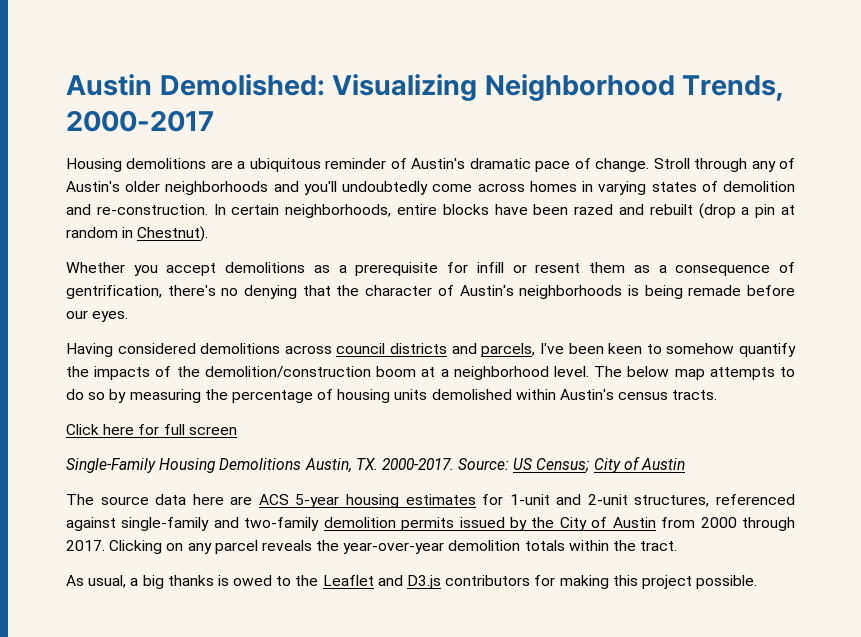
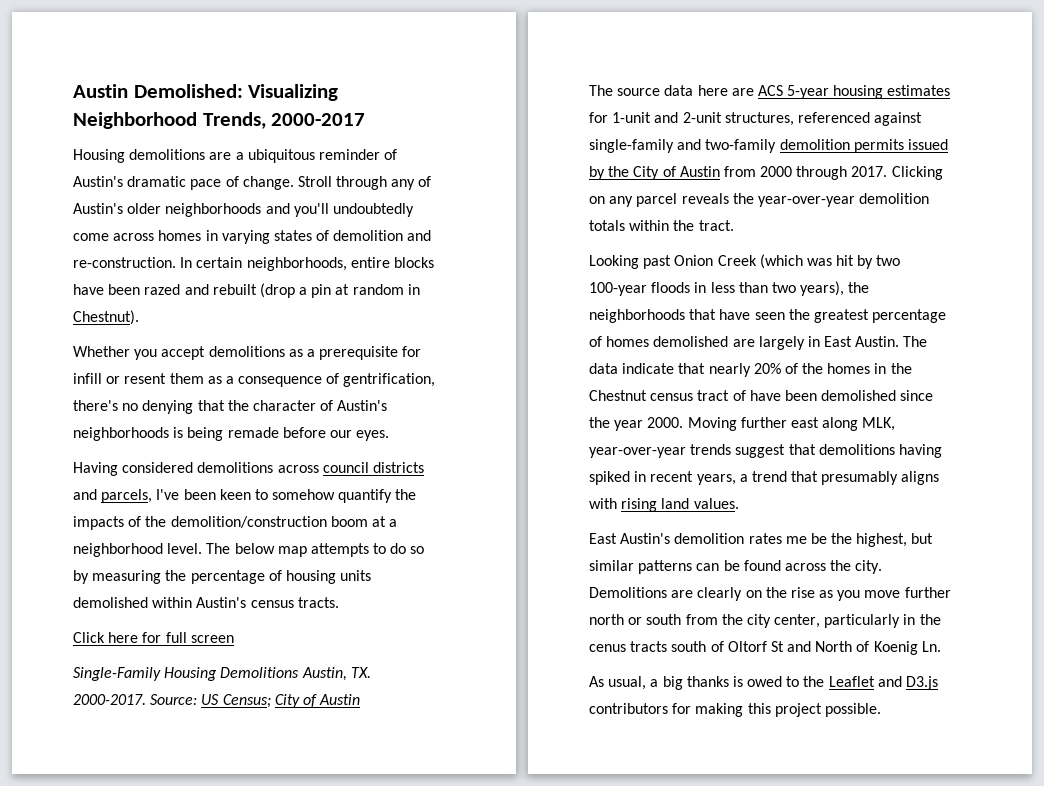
(678, 546) none -> [589,254,901,269] [589,281,870,296] [589,309,947,323] [589,336,928,350] [589,363,912,377] [589,390,934,401] [589,417,896,431] [589,444,942,458] [589,471,940,485] [589,498,739,512] [589,533,934,547] [589,560,883,574] [589,587,951,601] [589,614,941,628] [589,641,941,655] // Looking past Onion Creek (which was hit by two 100-year floods in less than two years), the neighborhoods that have seen the greatest percentage of homes demolished are largely in East Austin. The data indicate that nearly 20% of the homes in the Chestnut census tract of have been demolished since the year 2000. Moving further east along MLK, year-over-year trends suggest that demolitions having spiked in recent years, a trend that presumably aligns with rising land values. // East Austin's demolition rates me be the highest, but similar patterns can be found across the city. Demolitions are clearly on the rise as you move further north or south from the city center, particularly in the cenus tracts south of Oltorf St and North of Koenig Ln.

